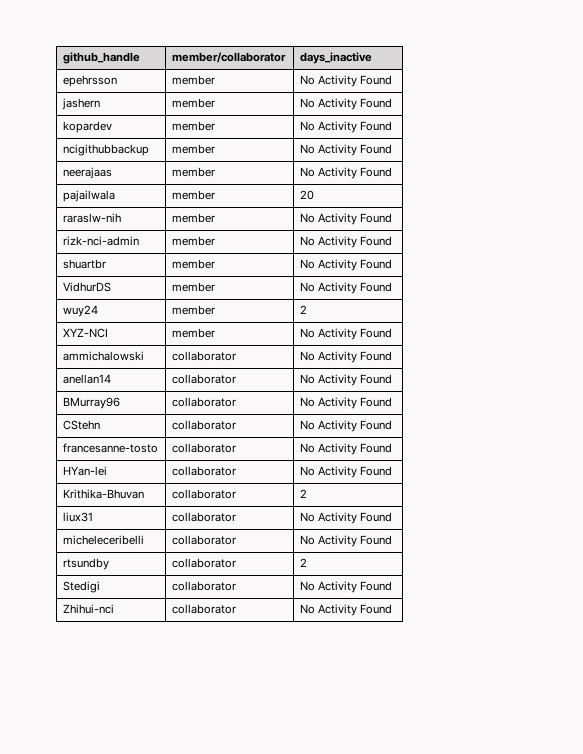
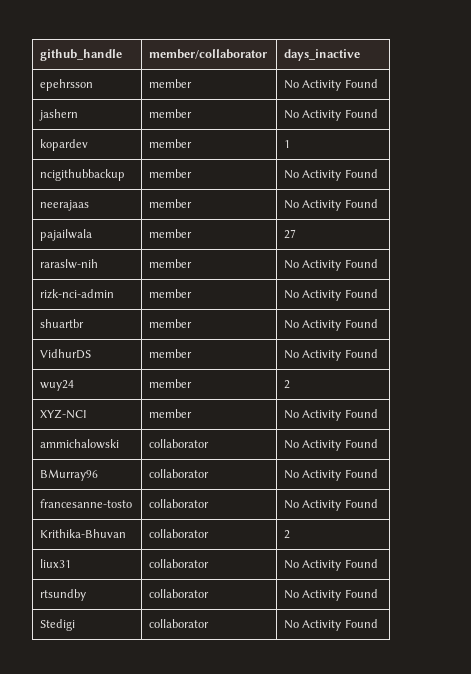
[299,121,393,133] No Activity Found -> [284,140,291,148] 1
[299,190,314,200] 20 -> [284,229,297,239] 27
[62,374,111,384] [171,374,236,384] [299,374,393,386] // anellan14 | collaborator | No Activity Found -> (378, 443) none
[62,420,100,430] [171,420,236,430] [299,420,393,432] // CStehn | collaborator | No Activity Found -> (378, 473) none
[62,466,107,476] [171,466,236,476] [299,466,393,478] // HYan-lei | collaborator | No Activity Found -> (378, 503) none
[62,535,144,545] [171,535,236,545] [299,535,393,547] [62,558,109,570] [171,558,236,568] [299,558,307,567] micheleceribelli | collaborator | No Activity Found // rtsundby | collaborator | 2 -> [40,589,87,601] [149,589,210,598] [284,589,378,601] rtsundby | collaborator | No Activity Found
[62,604,114,614] [171,604,236,614] [299,604,393,616] // Zhihui-nci | collaborator | No Activity Found -> (378, 623) none

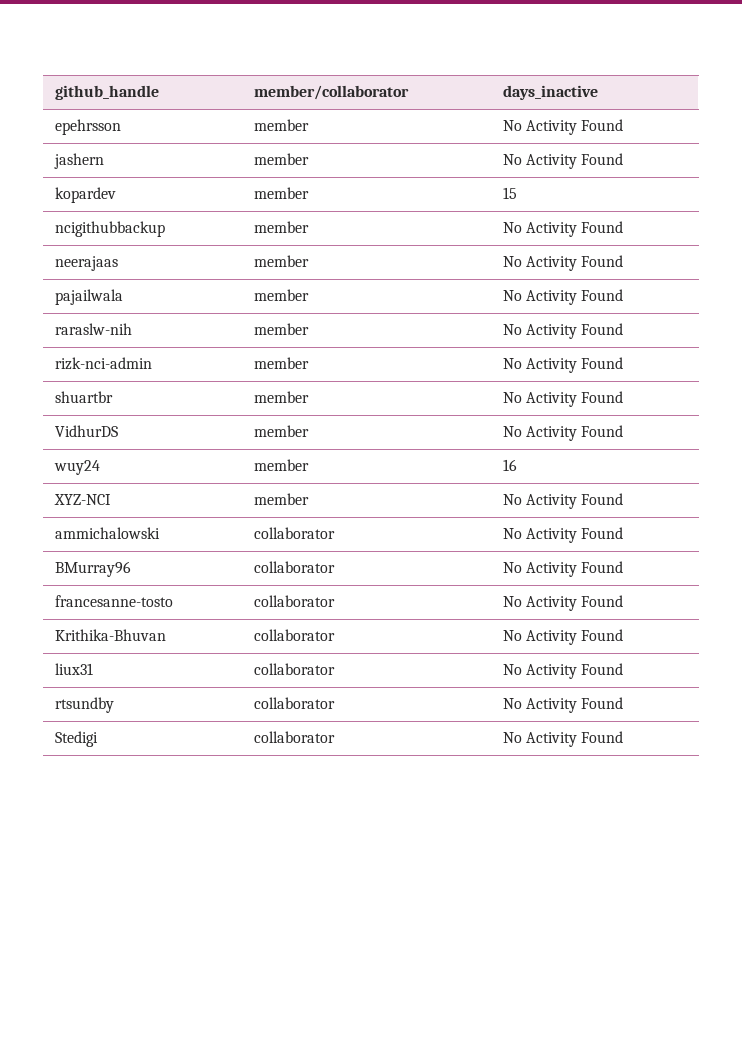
[284,140,291,148] 1 -> [502,187,517,199] 15
[284,229,297,239] 27 -> [502,289,623,305] No Activity Found
[284,380,291,389] 2 -> [502,459,517,471] 16
[284,530,291,539] 2 -> [502,629,623,645] No Activity Found

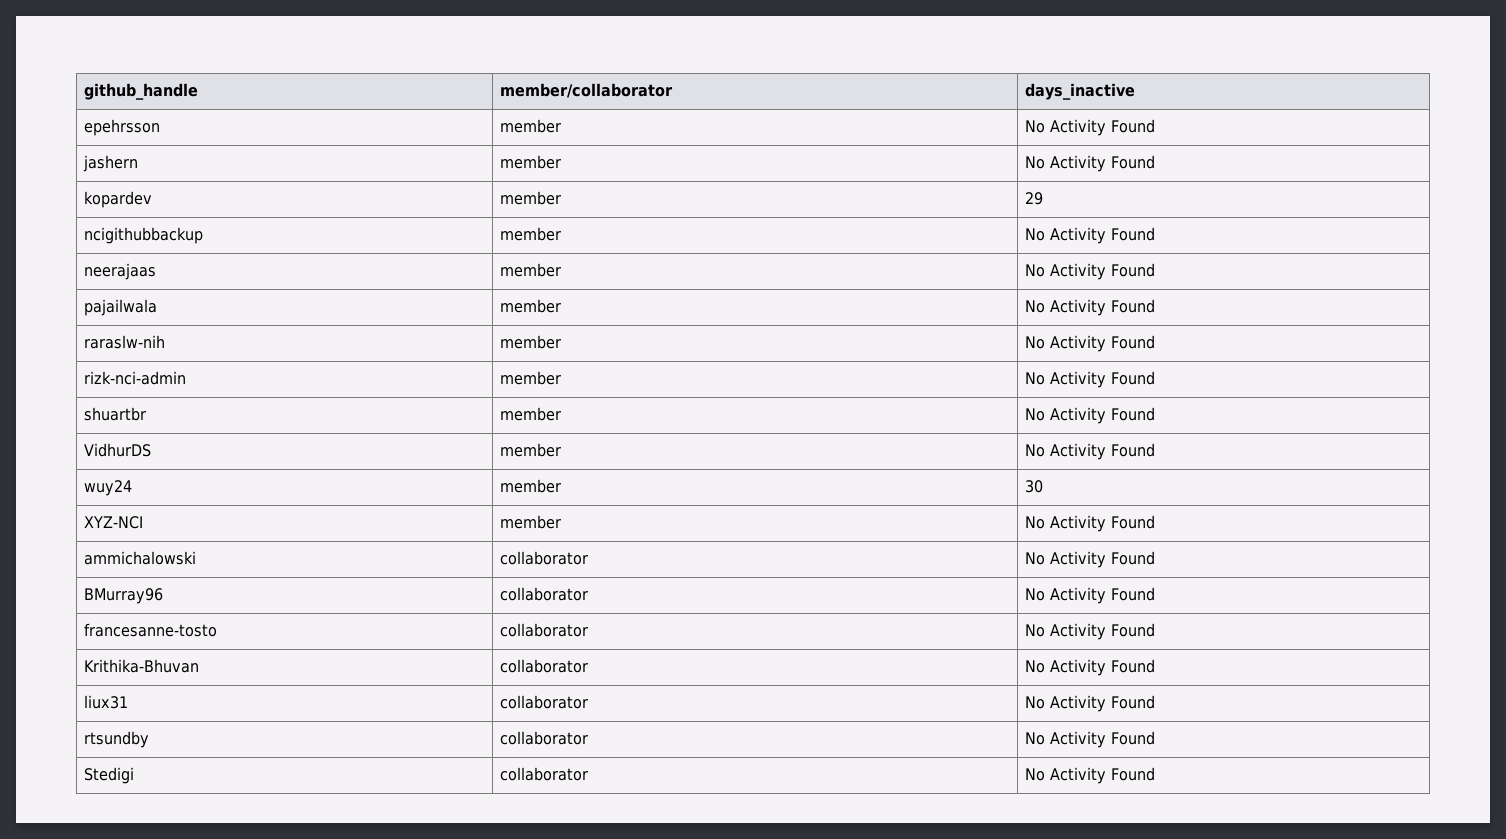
[502,187,517,199] 15 -> [1024,192,1043,205] 29
[502,459,517,471] 16 -> [1024,480,1043,493] 30

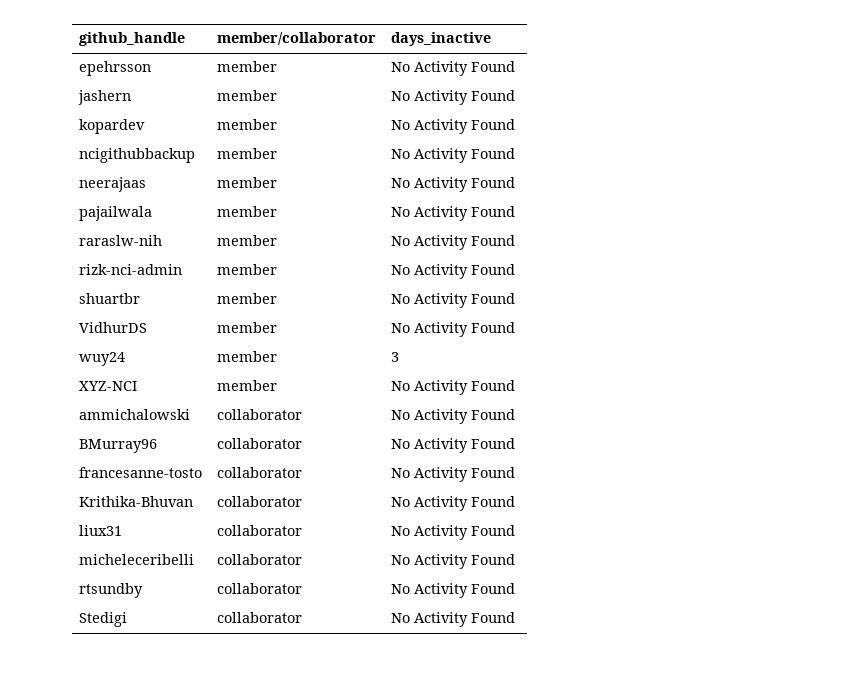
[1024,192,1043,205] 29 -> [391,119,516,134] No Activity Found
[1024,480,1043,493] 30 -> [391,352,400,362] 3
(1155, 702) none -> [79,554,195,565] [217,554,303,565] [391,554,516,569] // micheleceribelli | collaborator | No Activity Found

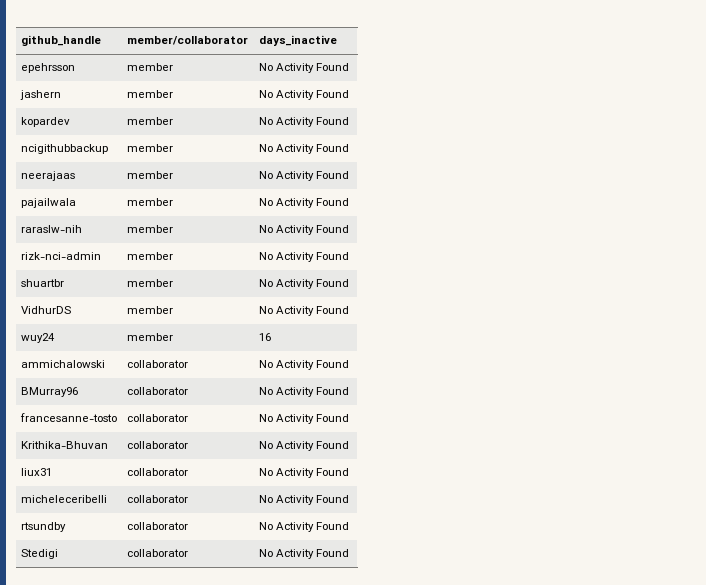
[391,352,400,362] [79,381,138,391] [217,380,278,391] [391,380,516,395] 3 // XYZ-NCI | member | No Activity Found -> [258,333,271,341] 16

